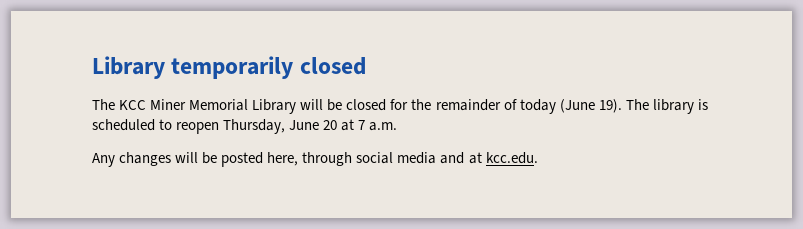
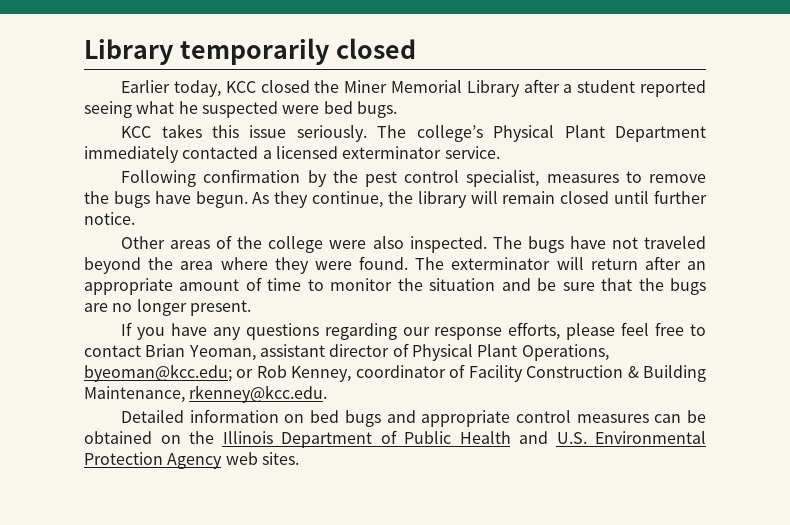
[92,99,708,114] [92,119,398,134] [92,152,538,167] The KCC Miner Memorial Library will be closed for the remainder of today (June 19). The library is scheduled to reopen Thursday, June 20 at 7 a.m. // Any changes will be posted here, through social media and at kcc.edu. -> [121,79,706,97] [84,101,397,118] [121,124,707,142] [84,146,500,163] [121,169,706,187] [84,190,707,208] [84,212,135,225] [121,235,706,253] [84,256,706,274] [84,277,706,295] [84,299,251,316] [121,322,706,340] [84,343,609,361] [84,364,707,382] [84,385,328,403] [121,409,706,427] [84,430,706,448] [84,452,299,469] Earlier today, KCC closed the Miner Memorial Library after a student reported seeing what he suspected were bed bugs. // KCC takes this issue seriously. The college’s Physical Plant Department immediately contacted a licensed exterminator service. // Following confirmation by the pest control specialist, measures to remove the bugs have begun. As they continue, the library will remain closed until further notice. // Other areas of the college were also inspected. The bugs have not traveled beyond the area where they were found. The exterminator will return after an appropriate amount of time to monitor the situation and be sure that the bugs are no longer present. // If you have any questions regarding our response efforts, please feel free to contact Brian Yeoman, assistant director of Physical Plant Operations, byeoman@kcc.edu; or Rob Kenney, coordinator of Facility Construction & Building Maintenance, rkenney@kcc.edu. // Detailed information on bed bugs and appropriate control measures can be obtained on the Illinois Department of Public Health and U.S. Environmental Protection Agency web sites.

